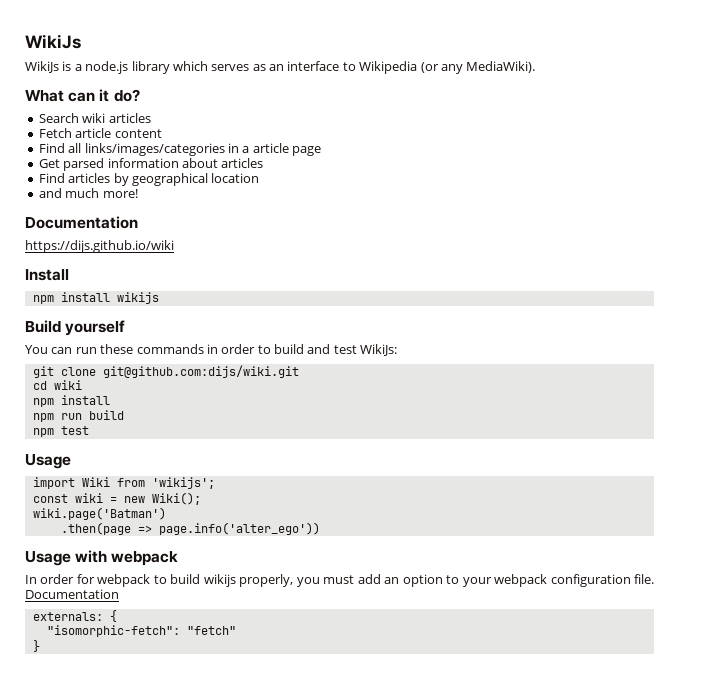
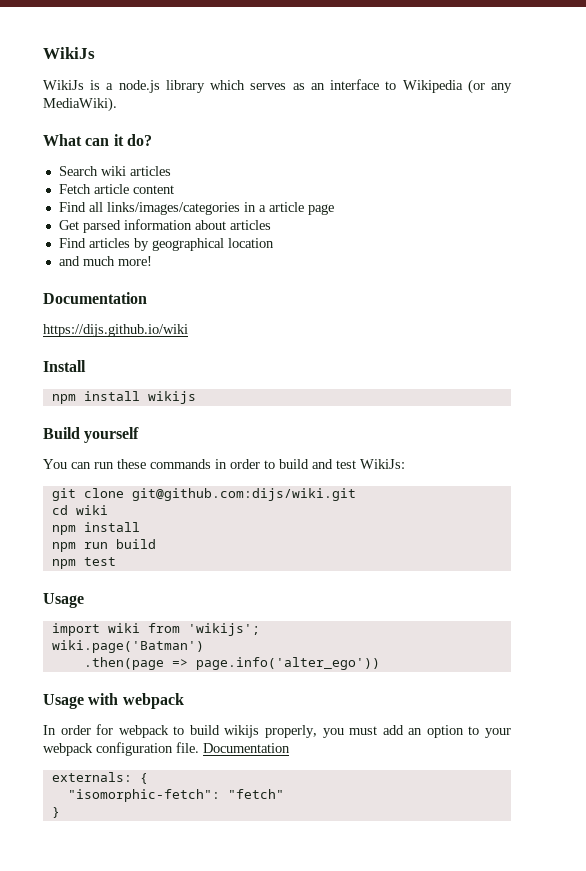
[81,477,110,487] Wiki -> [107,623,140,633] wiki
[32,492,201,505] // const wiki = new Wiki(); -> (260, 629) none

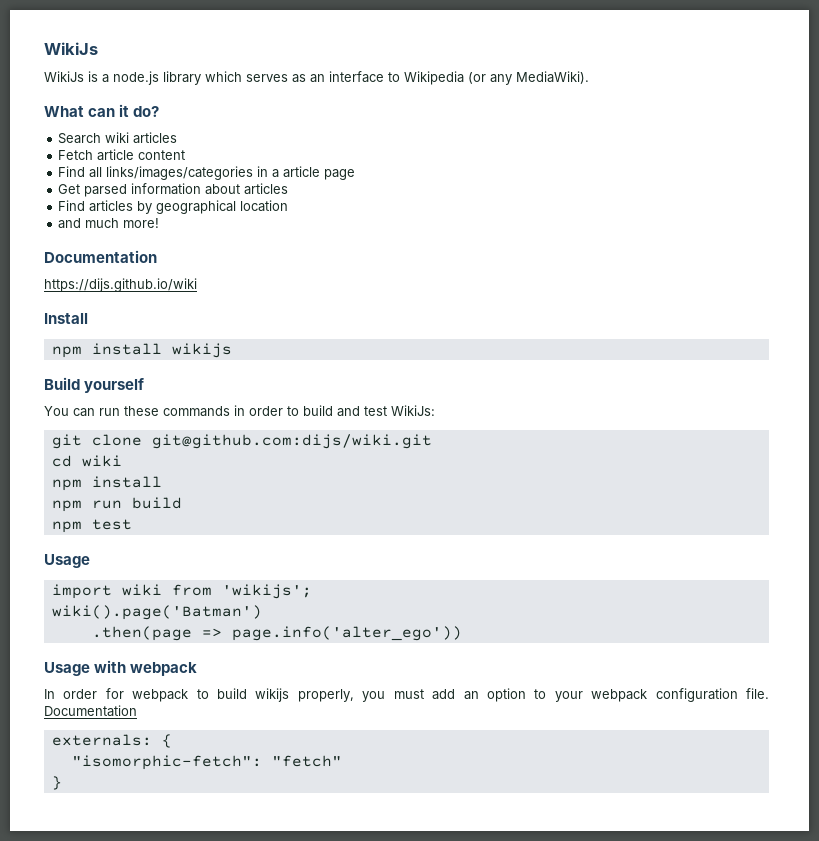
[51,640,204,653] wiki.page('Batman') -> [51,605,262,620] wiki().page('Batman')

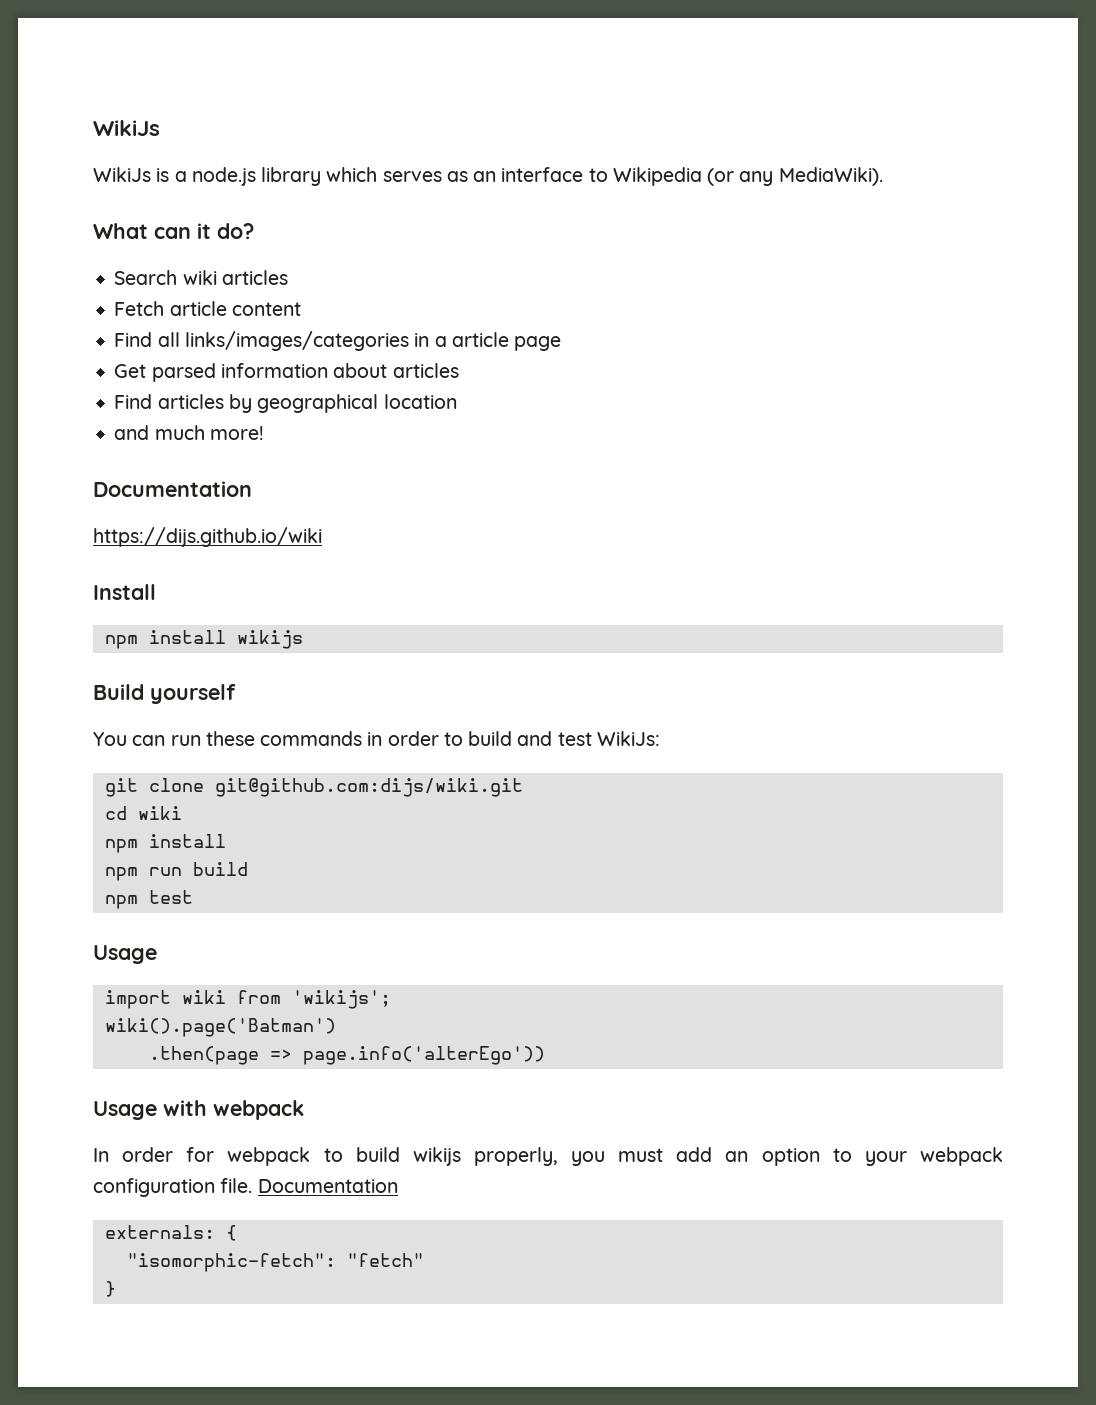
[231,626,462,641] page.info('alter_ego')) -> [302,1046,545,1065] page.info('alterEgo'))

